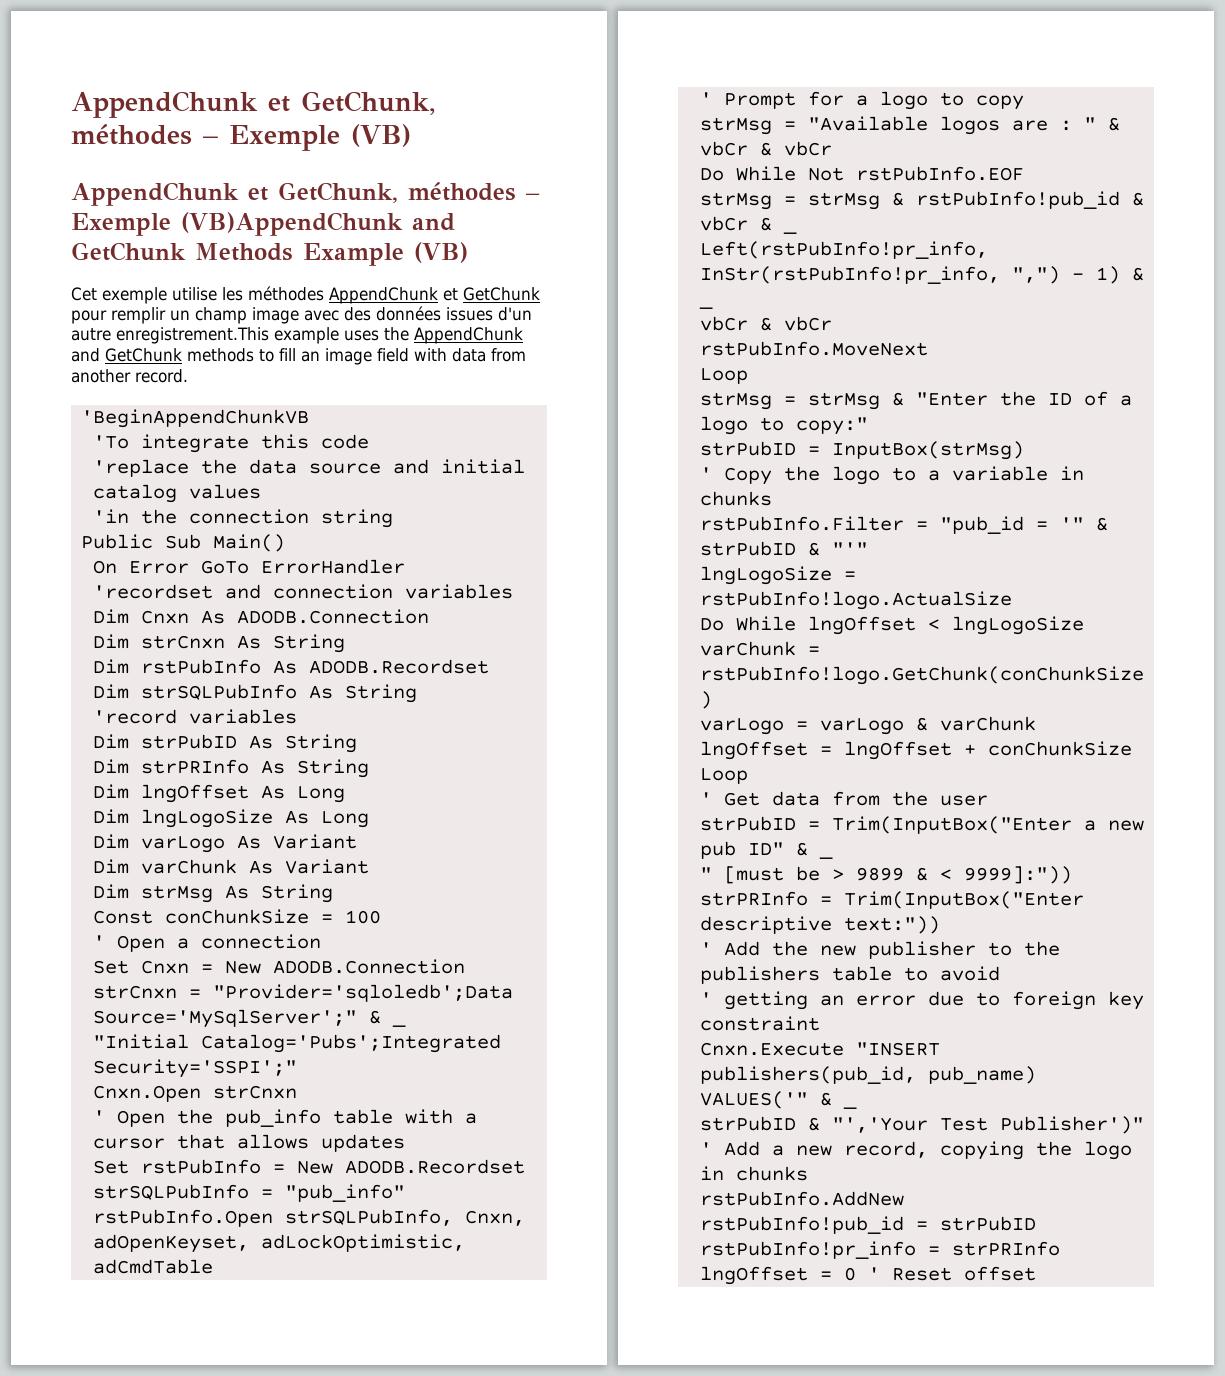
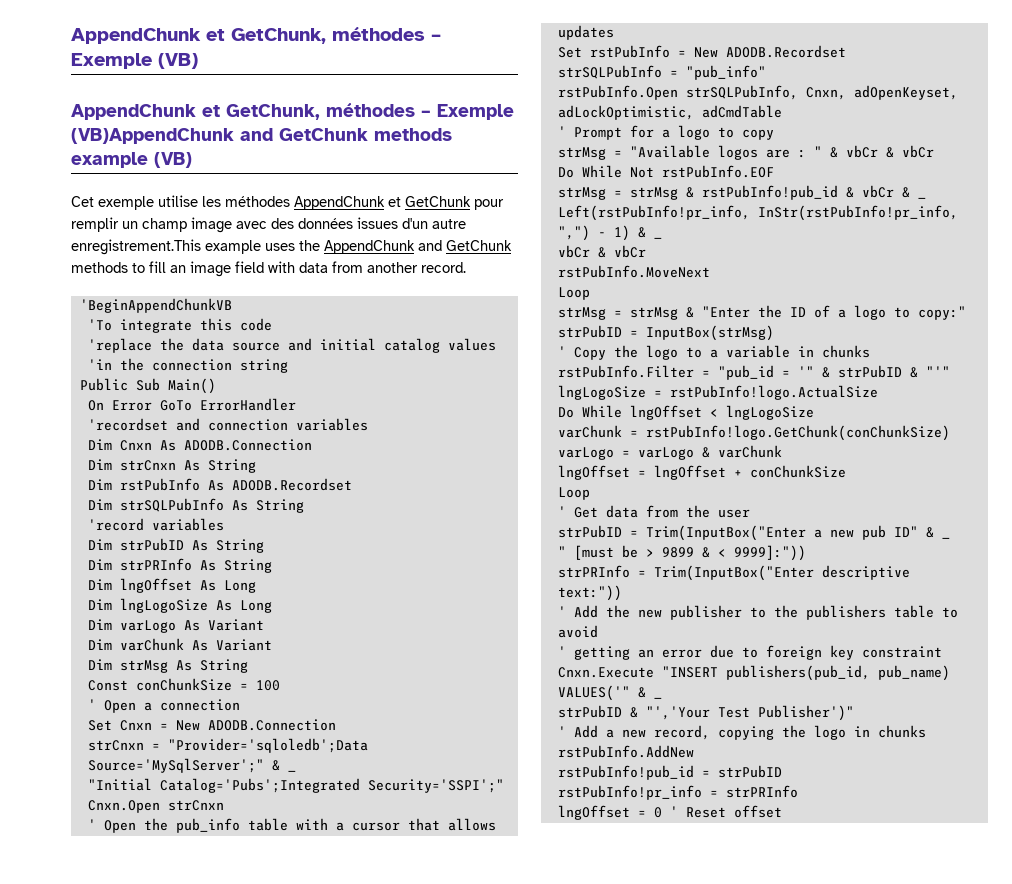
[195,243,404,266] Methods Example -> [374,128,452,141] [71,152,148,168] methods example

